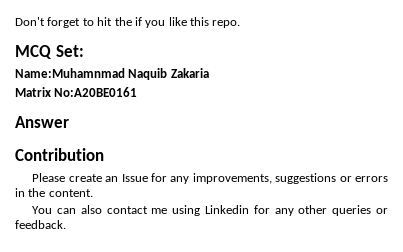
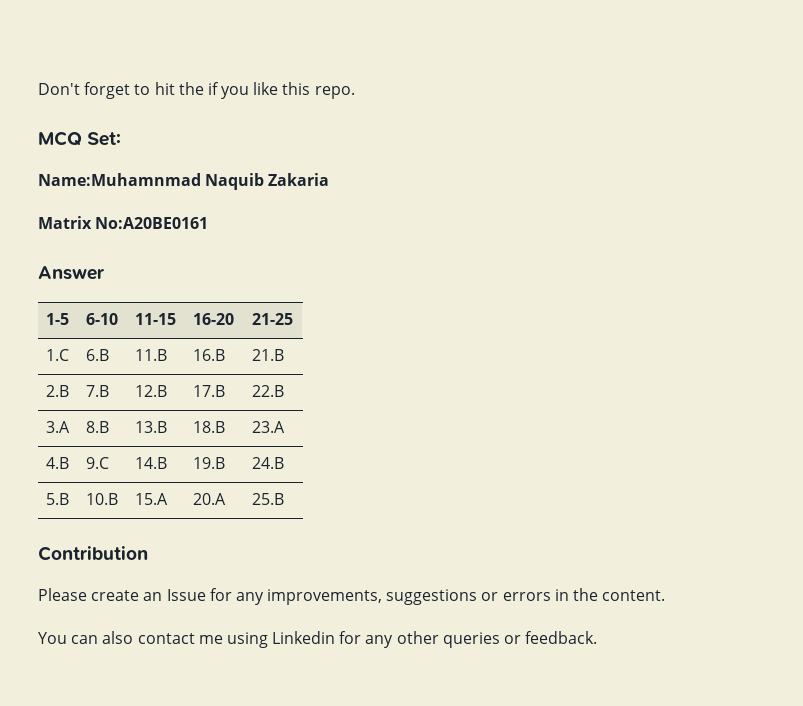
(69, 122) none -> [46,313,70,325] [86,313,119,325] [135,313,177,325] [193,313,235,325] [252,313,294,325] [46,349,70,361] [86,349,110,361] [135,349,168,361] [193,349,226,361] [252,349,285,361] [46,385,70,397] [86,385,110,397] [135,385,168,397] [193,385,226,397] [252,385,285,397] [46,421,71,433] [86,421,110,433] [135,421,168,433] [193,421,226,433] [252,421,286,433] [46,457,70,469] [86,457,110,469] [135,457,168,469] [193,457,226,469] [252,457,285,469] [46,493,70,505] [86,493,119,505] [135,493,169,505] [193,493,227,505] [252,493,285,505] // 1-5 | 6-10 | 11-15 | 16-20 | 21-25 // 1.C | 6.B | 11.B | 16.B | 21.B // 2.B | 7.B | 12.B | 17.B | 22.B // 3.A | 8.B | 13.B | 18.B | 23.A // 4.B | 9.C | 14.B | 19.B | 24.B // 5.B | 10.B | 15.A | 20.A | 25.B

